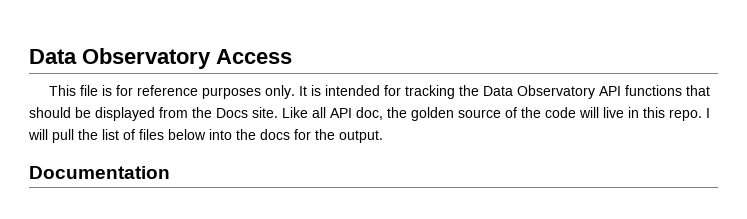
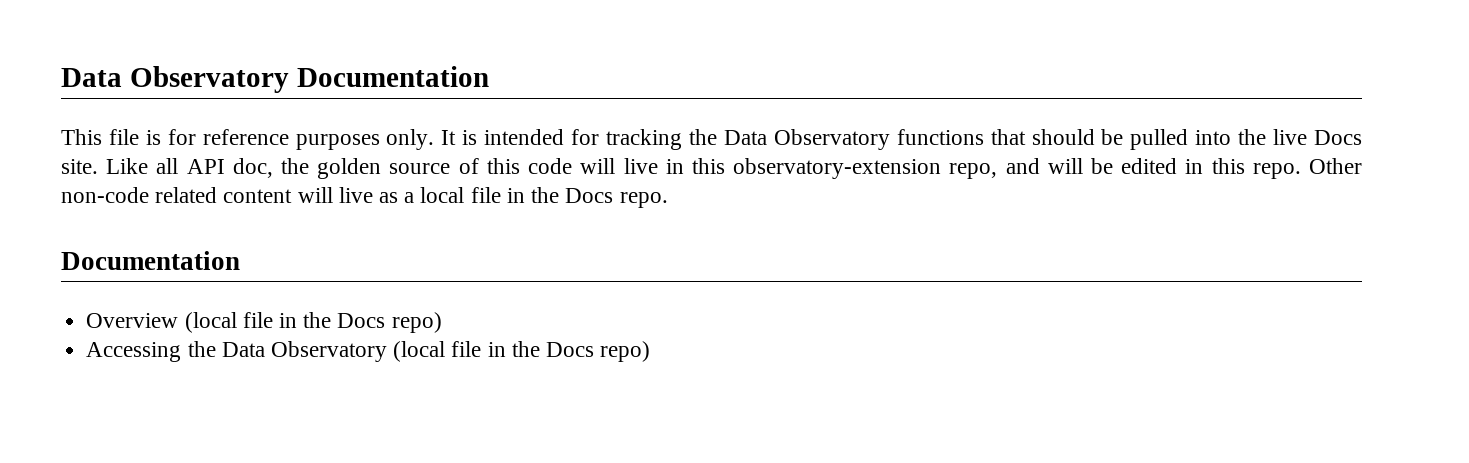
[29,48,292,69] Data Observatory Access -> [61,66,489,93] Data Observatory Documentation
[599,86,622,96] API -> (890, 139) none
[95,107,212,121] displayed from the -> [1130,129,1308,150] pulled into the live
[521,107,541,118] the -> [486,158,520,174] this
[669,108,710,121] [28,129,383,143] [29,166,170,179] repo. I will pull the list of files below into the docs for the output. // Documentation -> [733,158,1362,179] [61,187,668,208] [61,251,240,270] [86,312,442,333] [86,341,651,362] observatory-extension repo, and will be edited in this repo. Other non-code related content will live as a local file in the Docs repo. // Documentation // Overview (local file in the Docs repo) // Accessing the Data Observatory (local file in the Docs repo)

